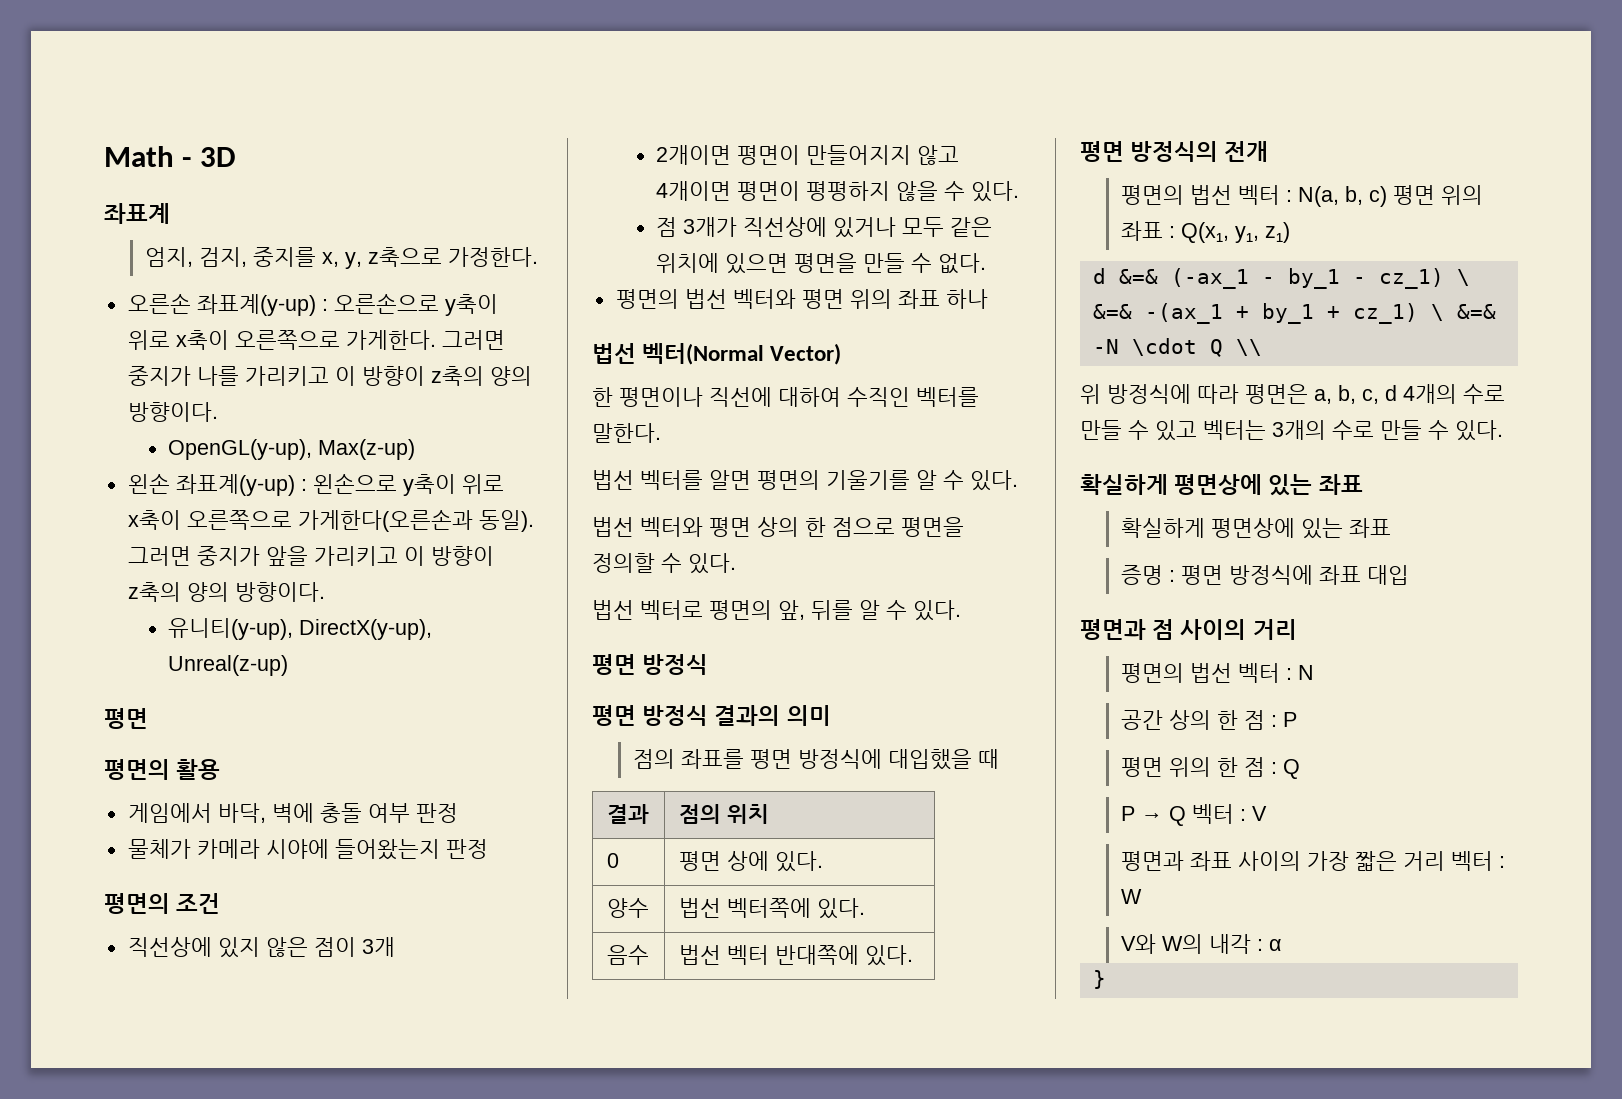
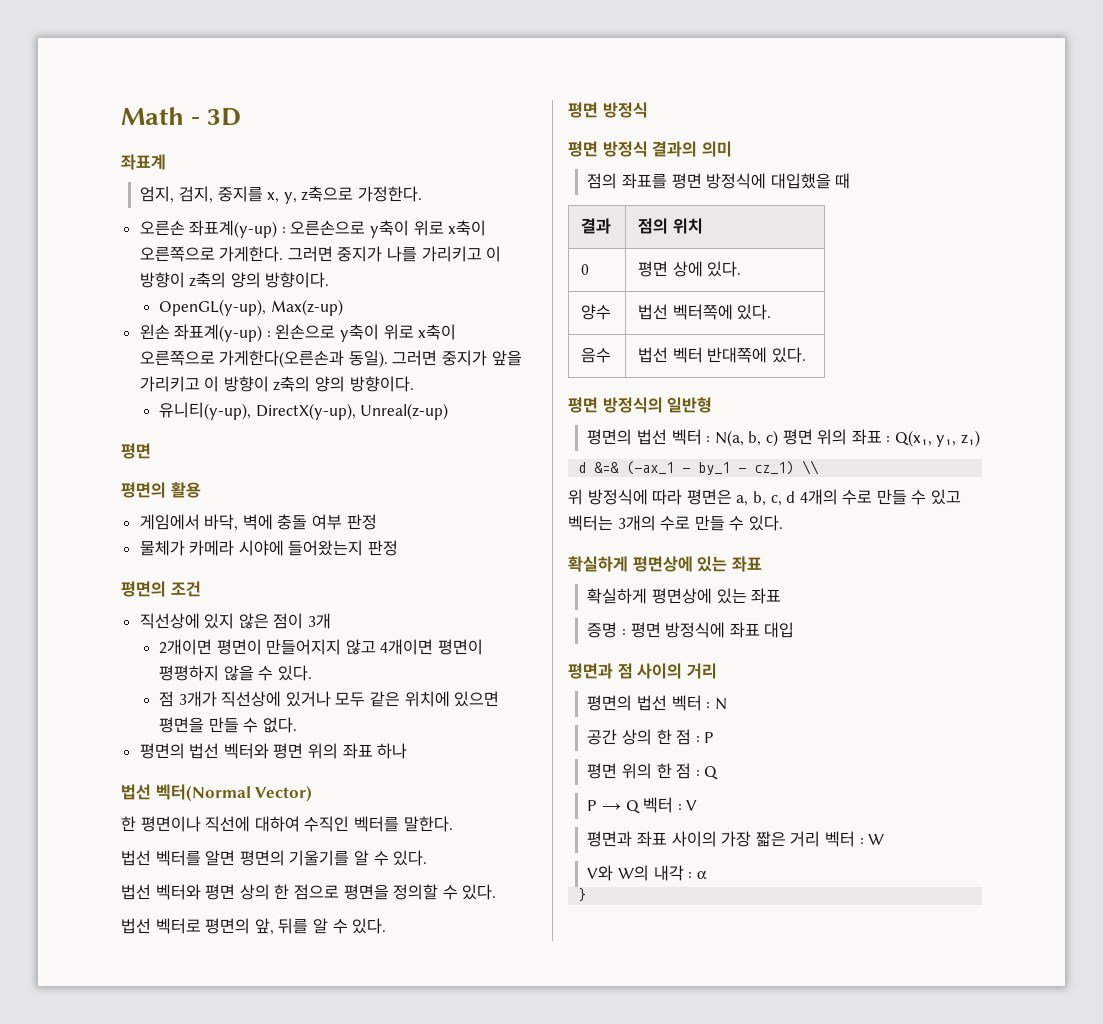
[1224,141,1269,162] 전개 -> [667,397,713,413] 일반형
[1456,269,1470,286] [1092,303,1496,324] [1092,338,1223,357] \ &=& -(ax_1 + by_1 + cz_1) \ &=& -N \cdot Q -> (795, 468) none

